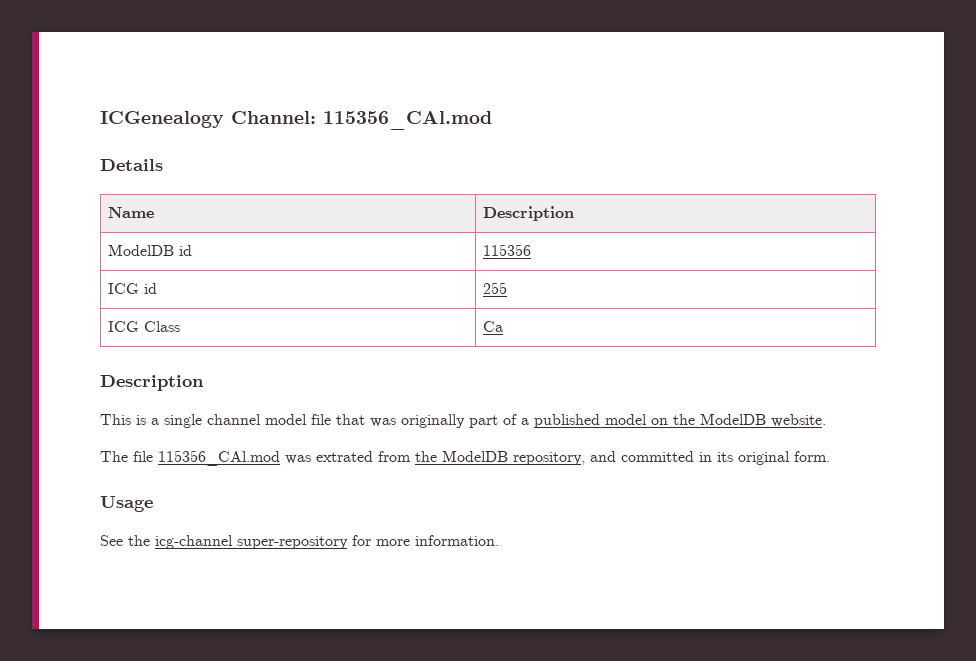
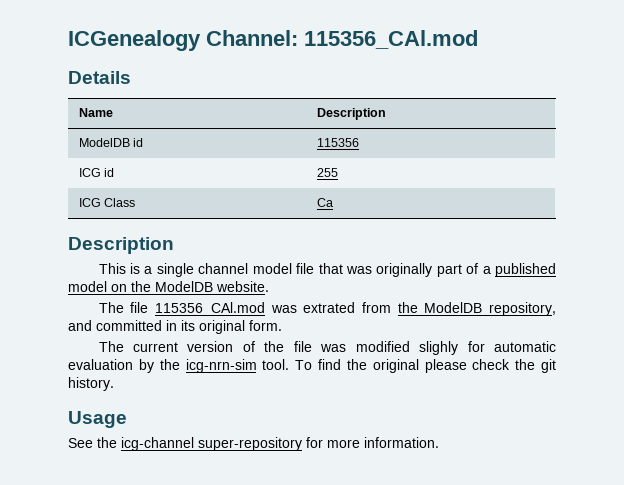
(830, 456) none -> [98,341,556,355] [68,359,556,373] [68,377,114,391] // The current version of the file was modified slighly for automatic evaluation by the icg-nrn-sim tool. To find the original please check the git history.

